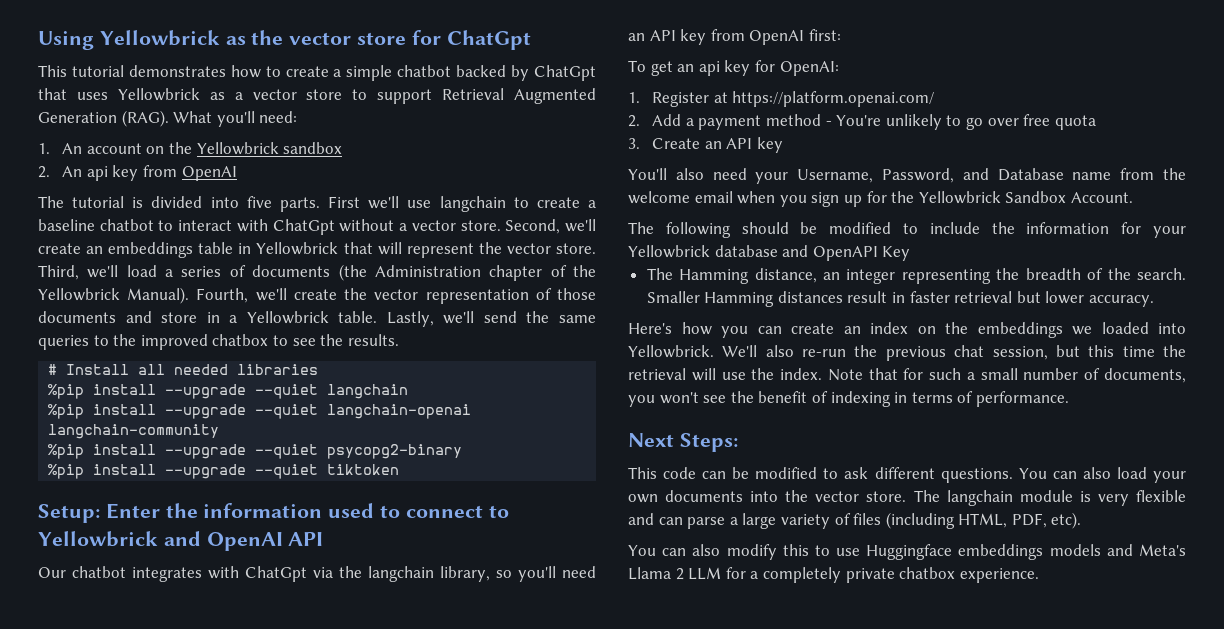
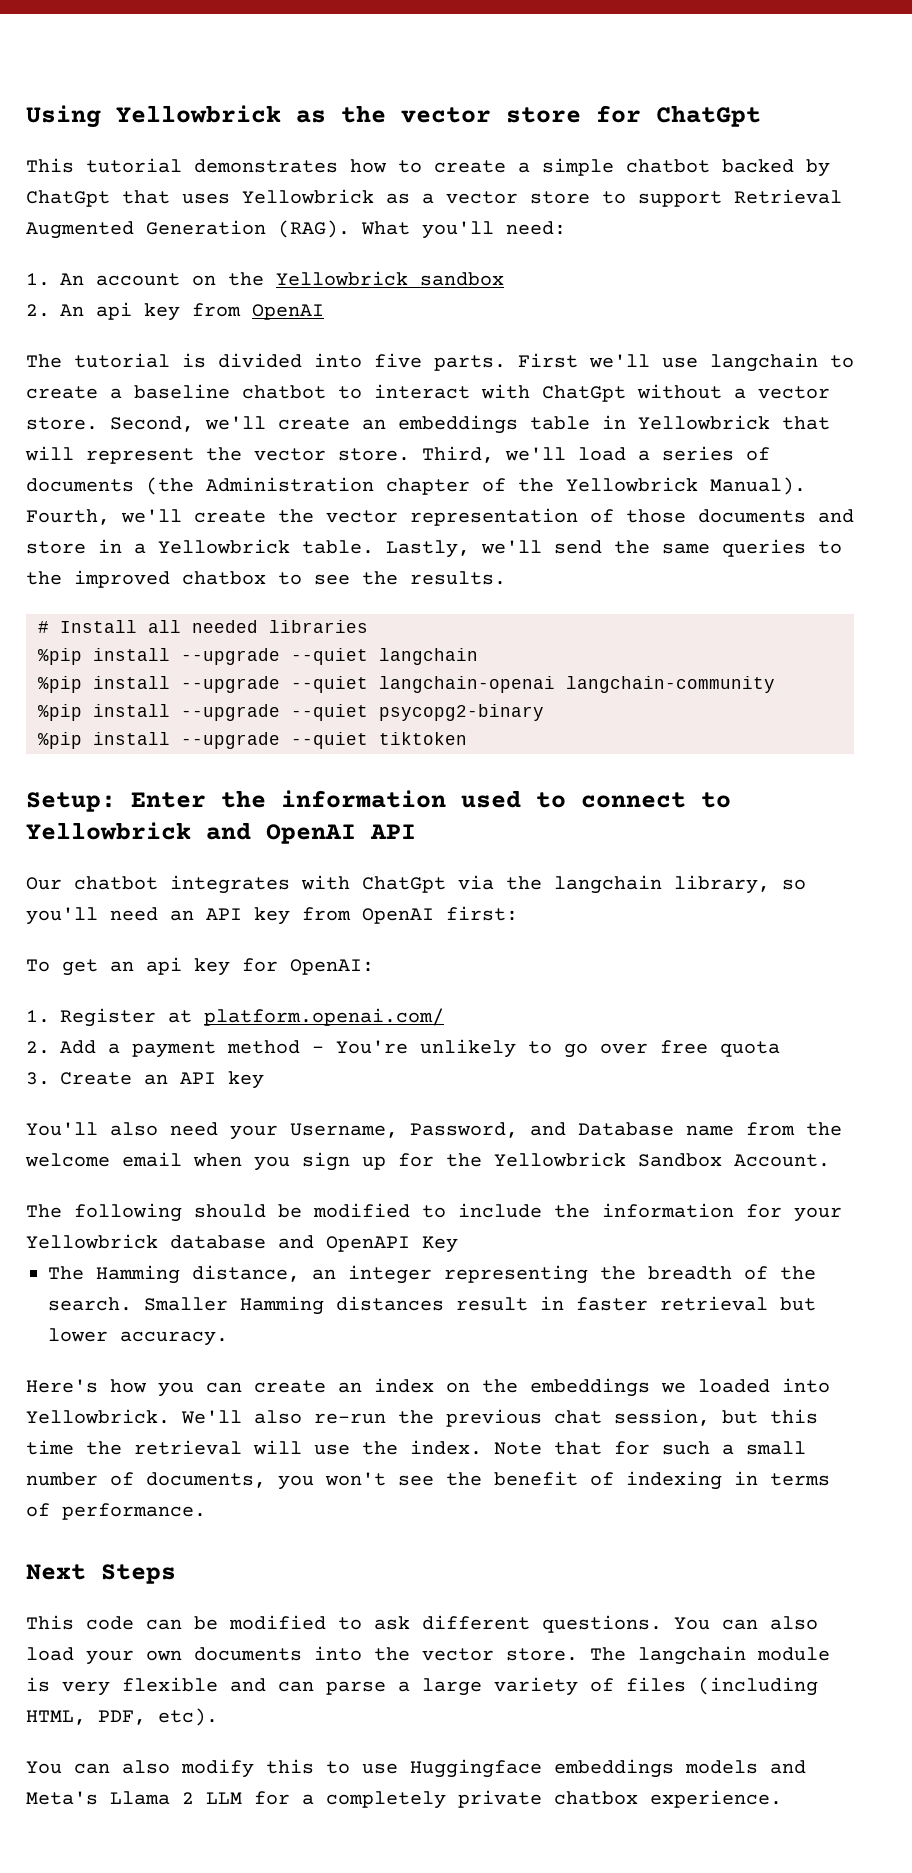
[732,91,935,107] https://platform.openai.com/ -> [204,1008,444,1026] platform.openai.com/
[679,433,738,452] Steps: -> [101,1564,176,1584] Steps

